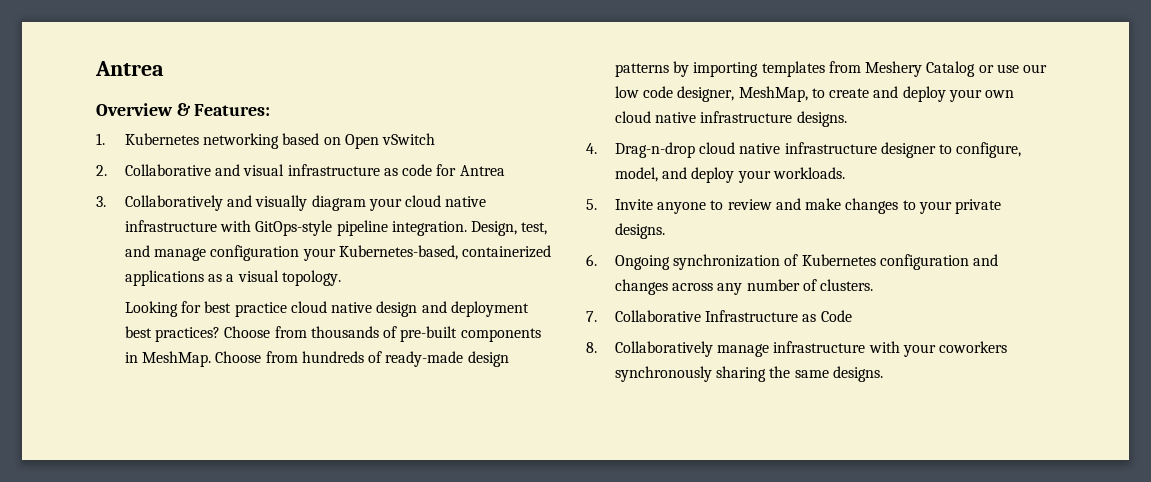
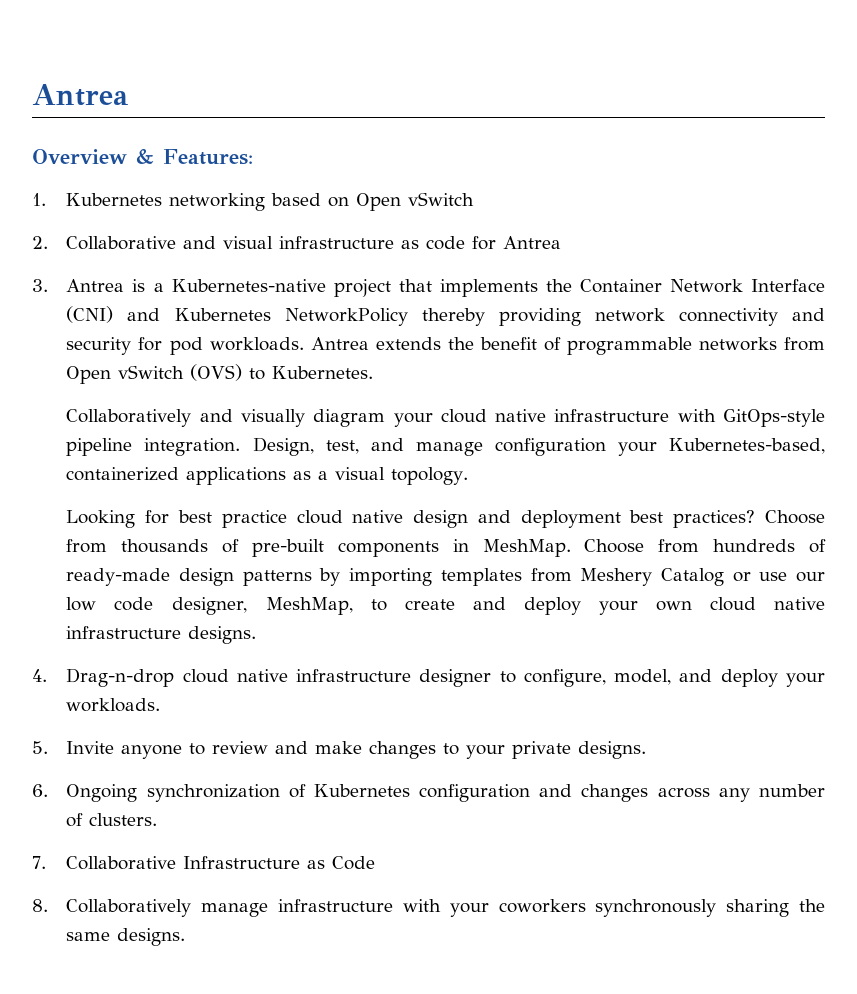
(106, 201) none -> [66,279,825,297] [66,306,826,326] [66,337,826,355] [66,364,374,384] Antrea is a Kubernetes-native project that implements the Container Network Interface (CNI) and Kubernetes NetworkPolicy thereby providing network connectivity and security for pod workloads. Antrea extends the benefit of programmable networks from Open vSwitch (OVS) to Kubernetes. //

